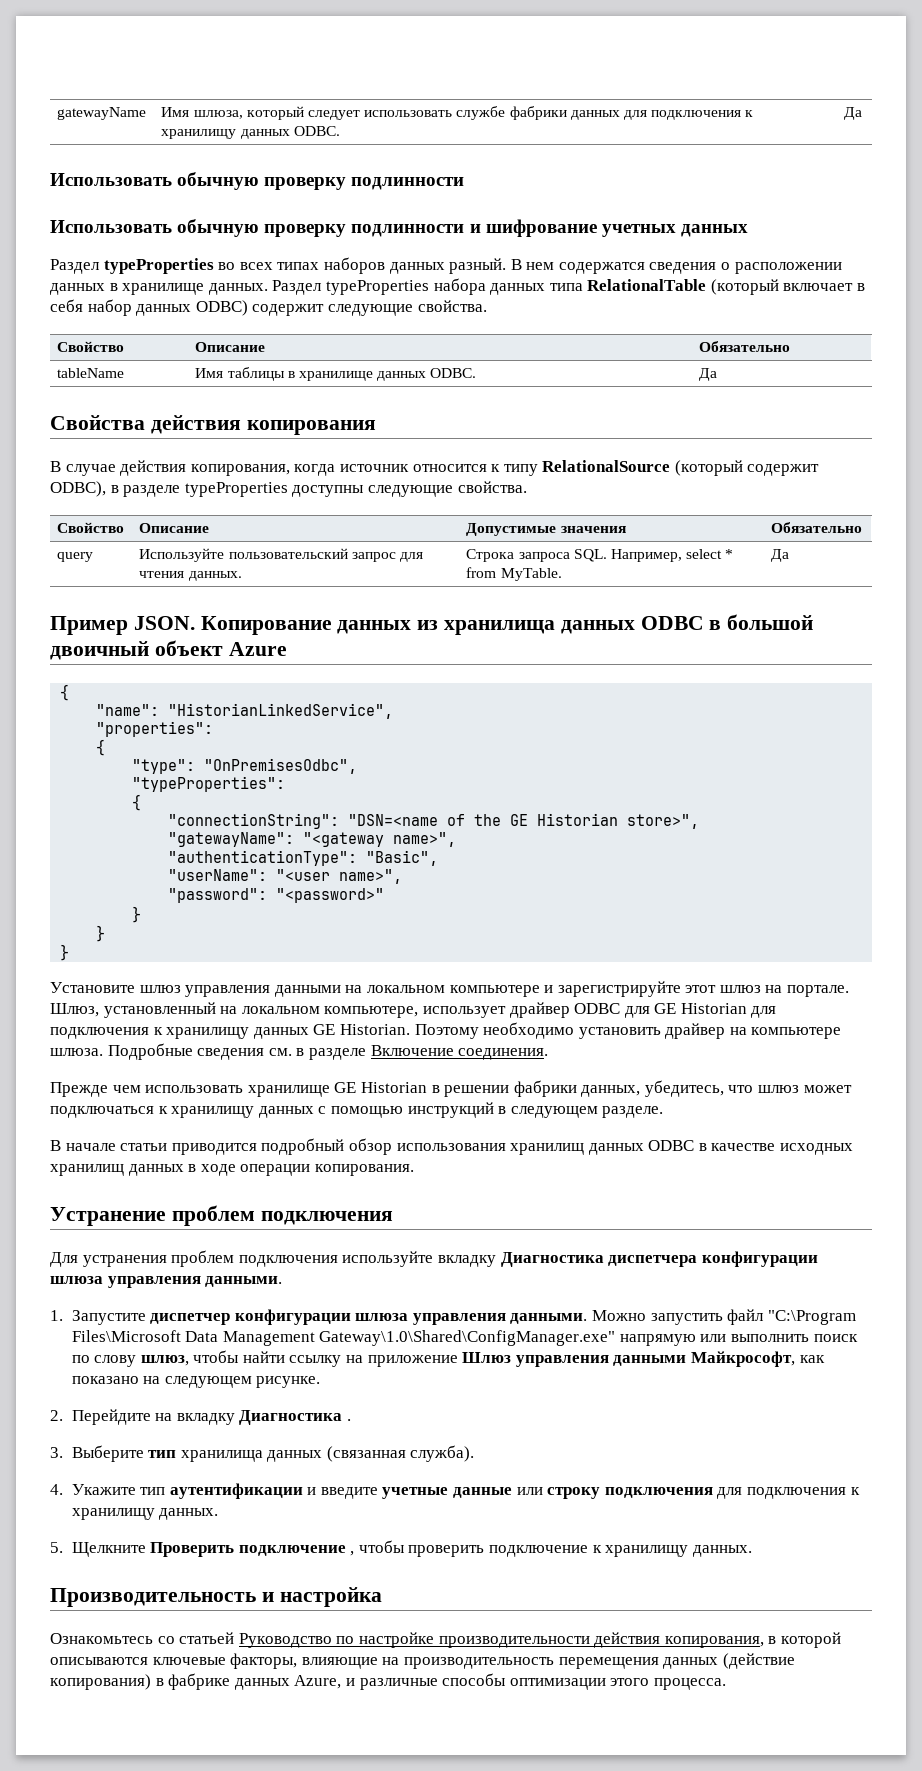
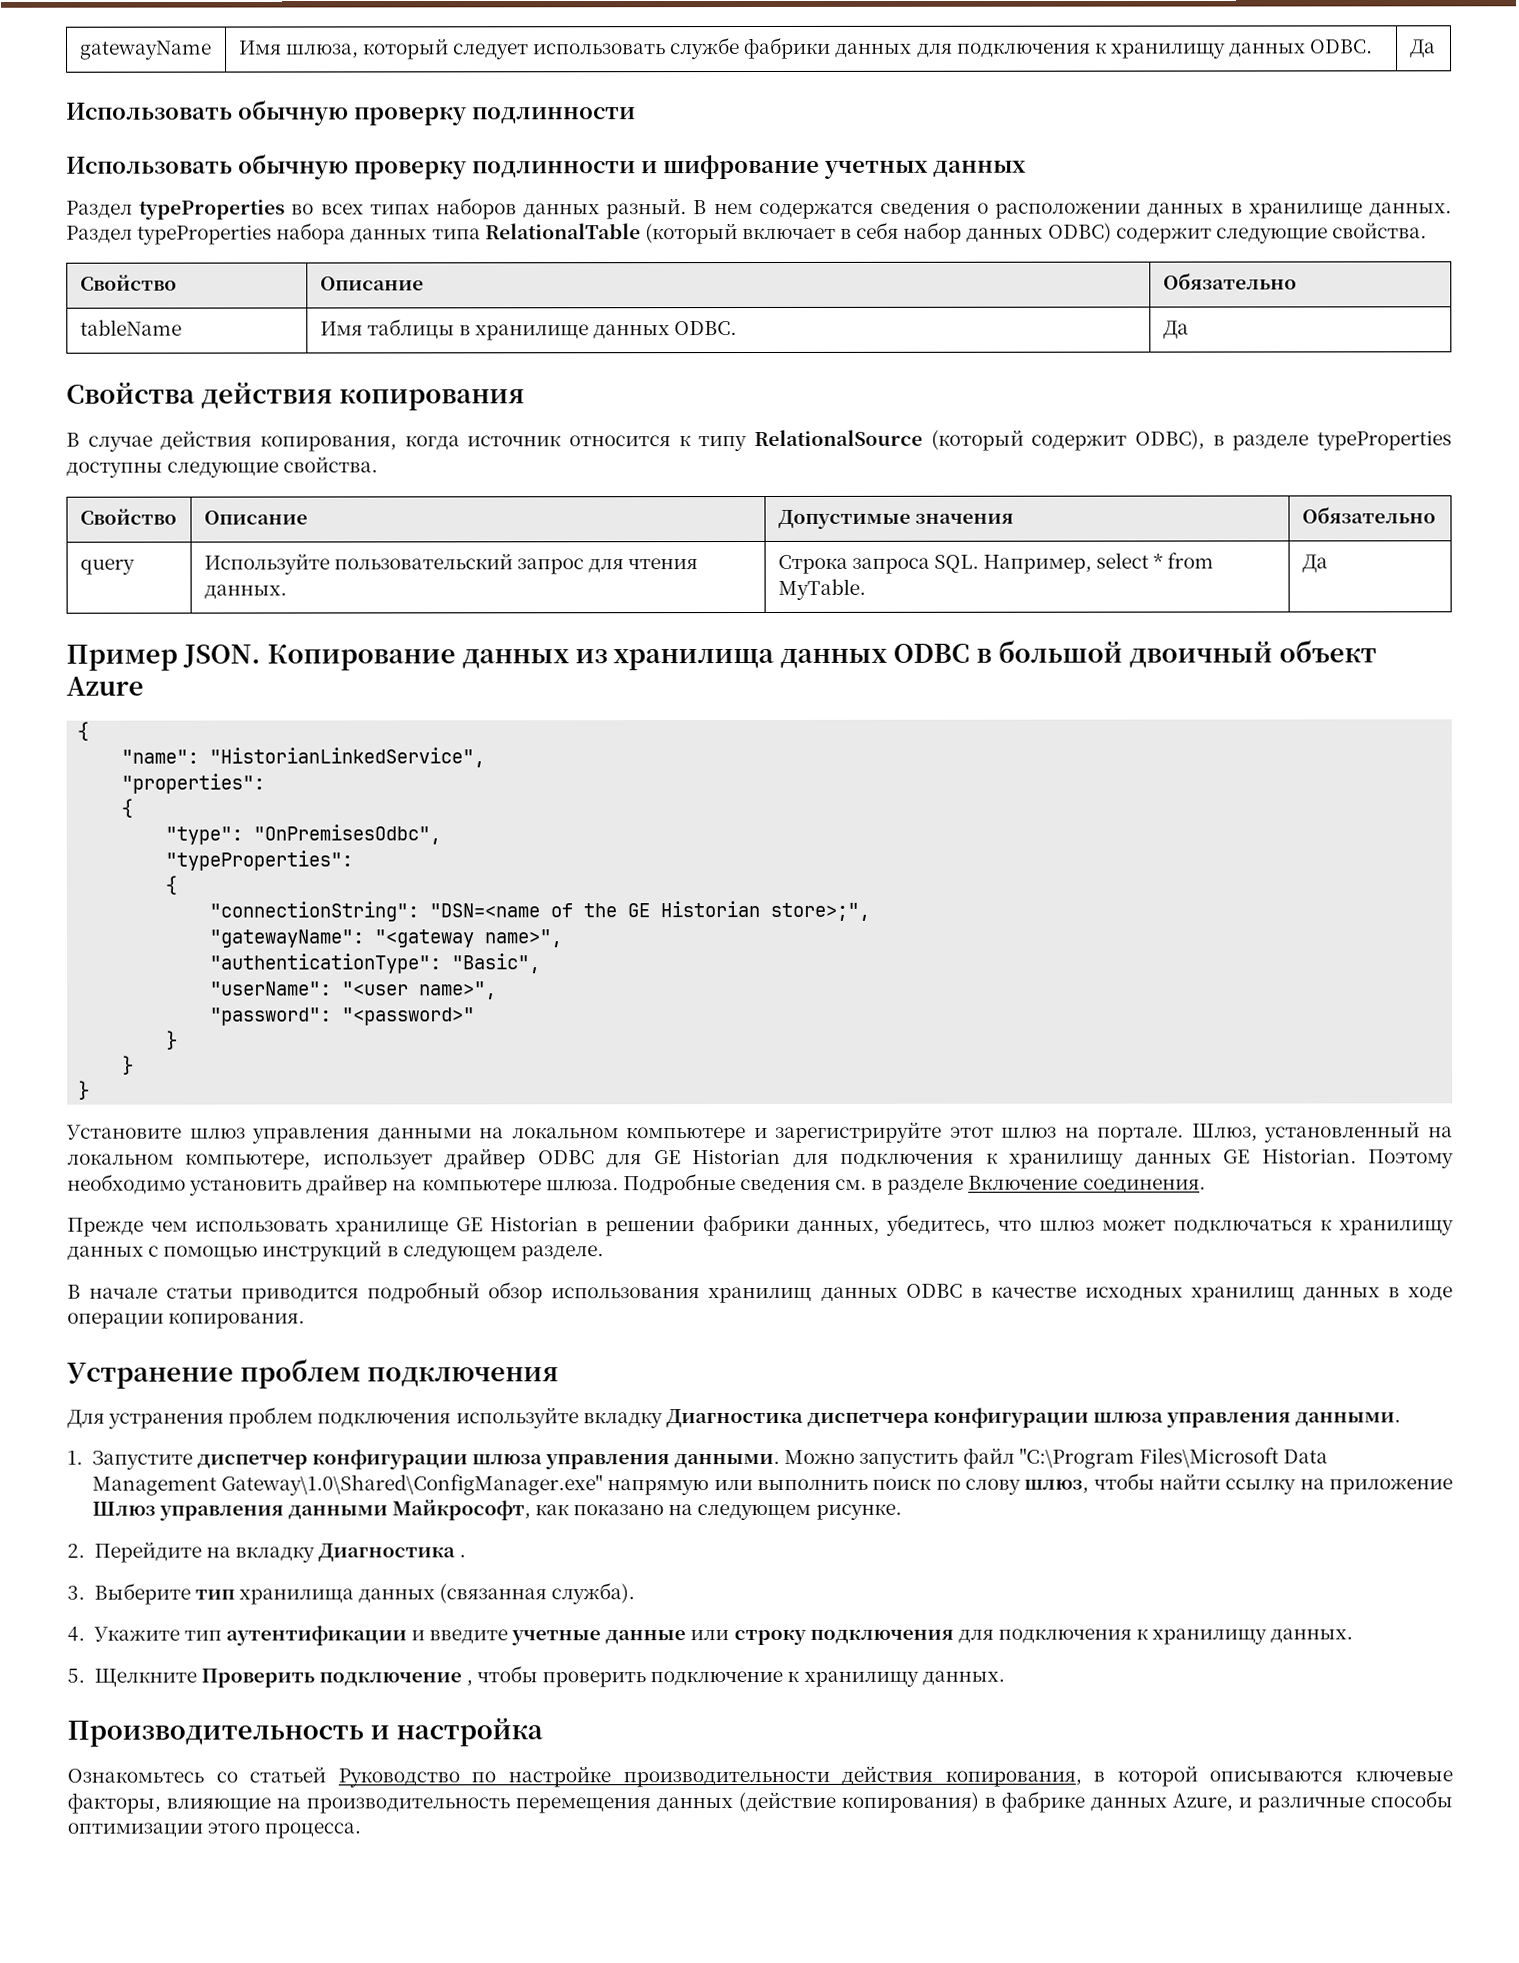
[627,814,700,829] store>", -> [770,902,871,921] store>;",

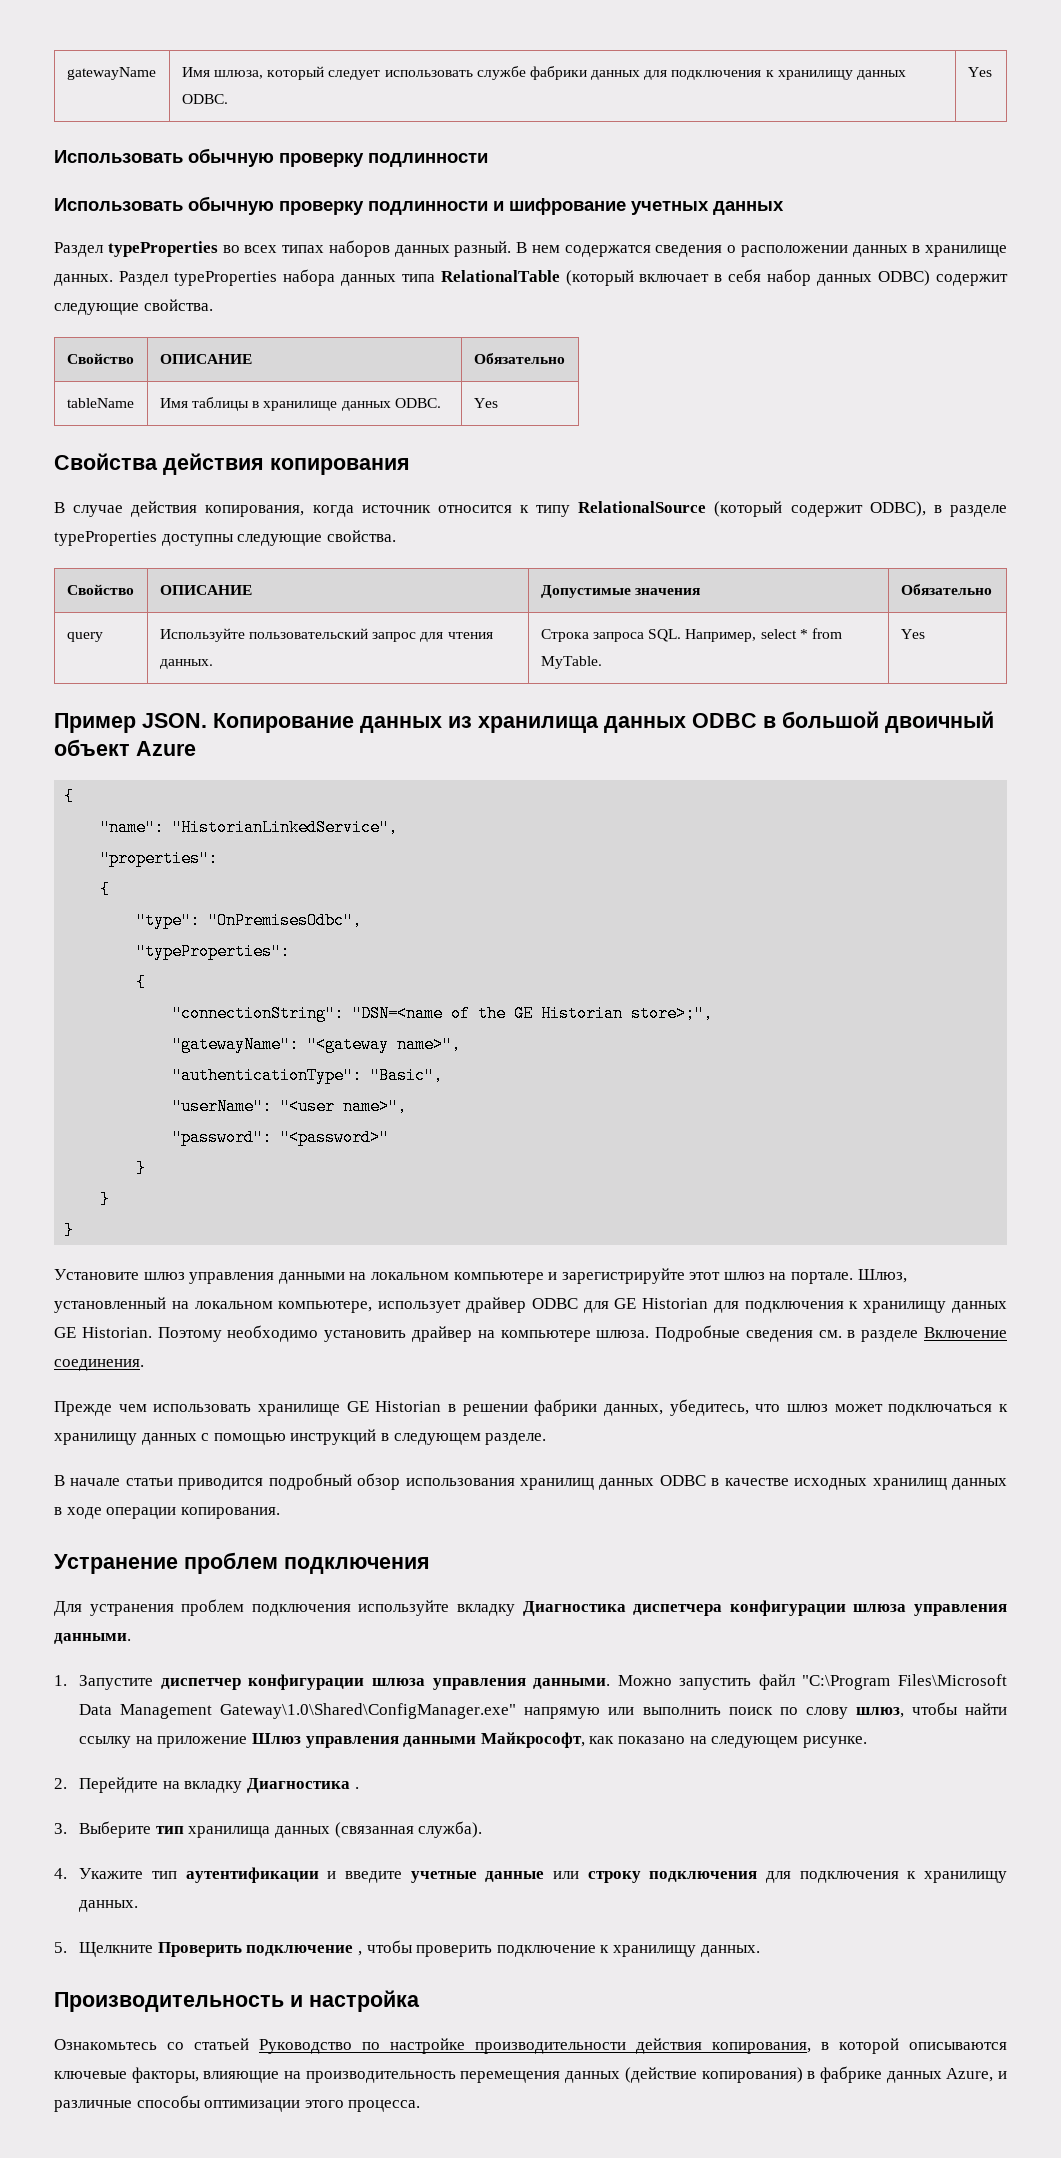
[1409,39,1436,58] Да -> [967,67,992,77] Yes
[319,276,424,291] Описание -> [159,354,252,364] ОПИСАНИЕ
[1162,320,1189,339] Да -> [473,398,498,408] Yes
[203,510,308,525] Описание -> [159,585,252,595] ОПИСАНИЕ
[1301,554,1328,573] Да -> [900,629,925,639] Yes

